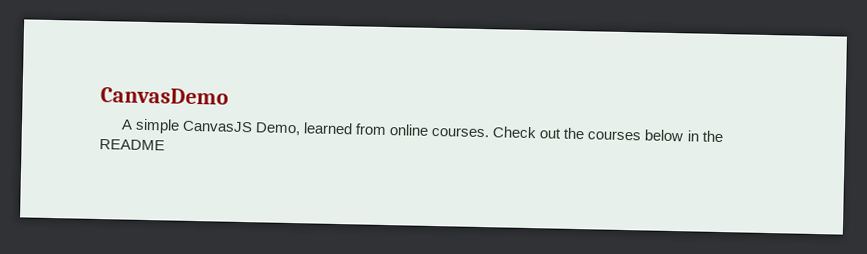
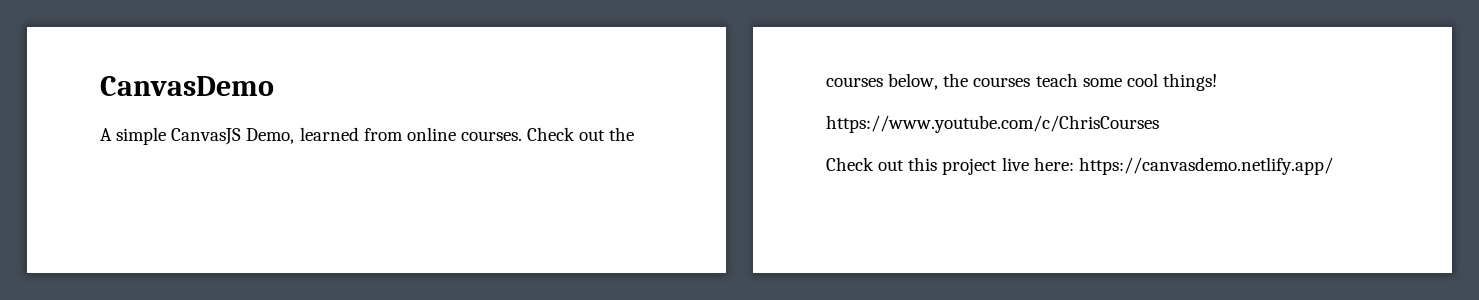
[644,129,723,143] [99,139,165,151] below in the README -> [888,73,1217,91] [826,115,1159,133] [826,157,1333,175] below, the courses teach some cool things! // https://www.youtube.com/c/ChrisCourses // Check out this project live here: https://canvasdemo.netlify.app/

